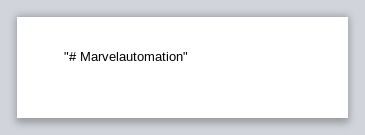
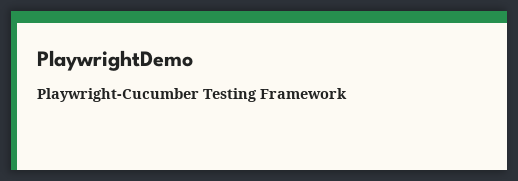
[64,52,188,61] "# Marvelautomation" -> [37,50,193,71] [37,88,347,102] PlaywrightDemo // Playwright-Cucumber Testing Framework

